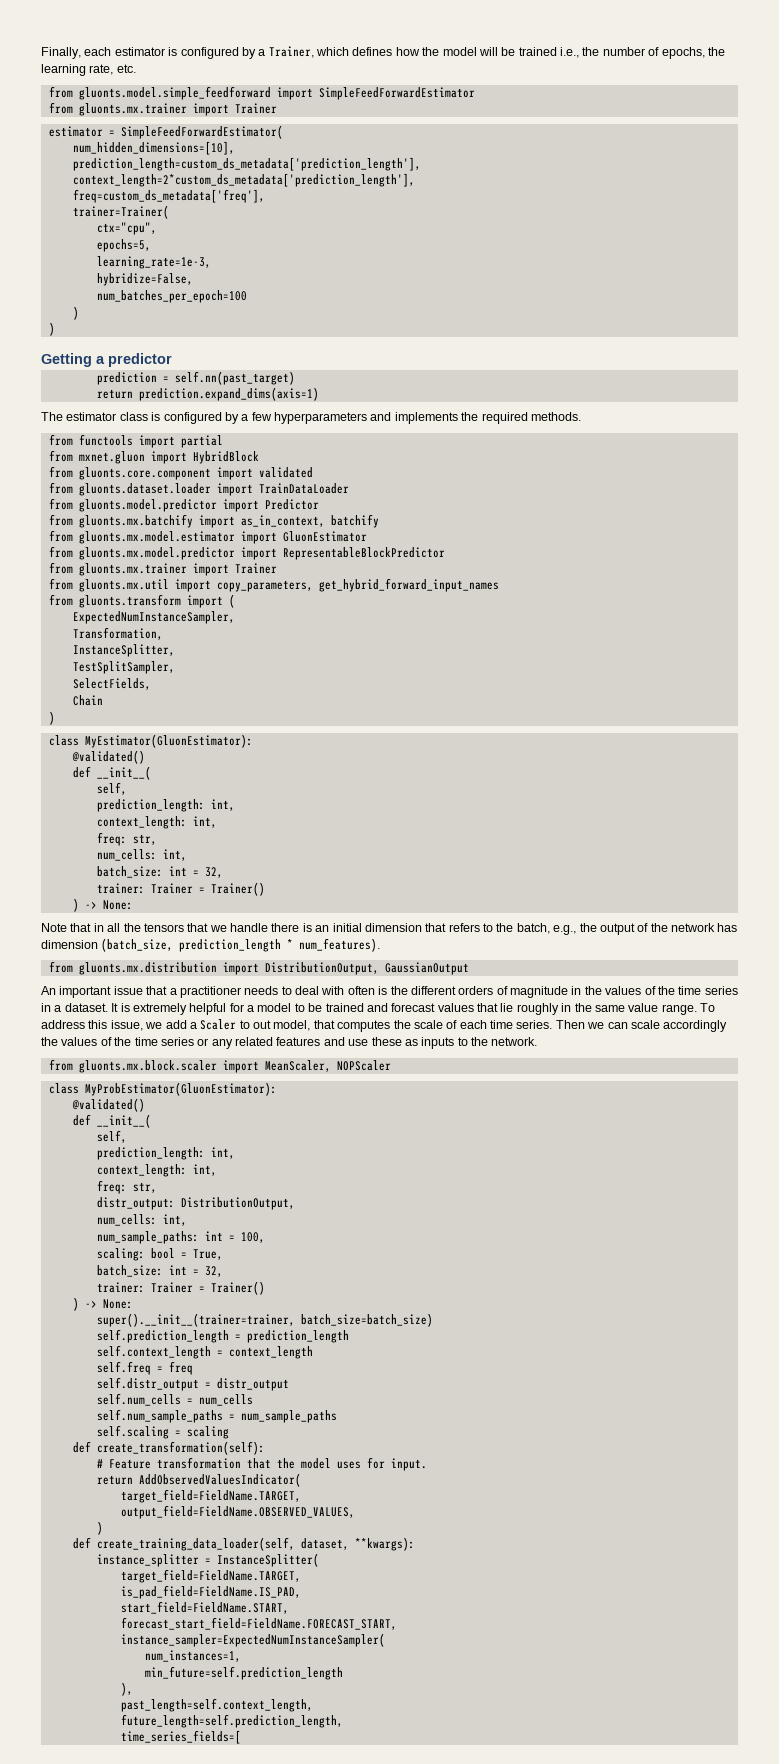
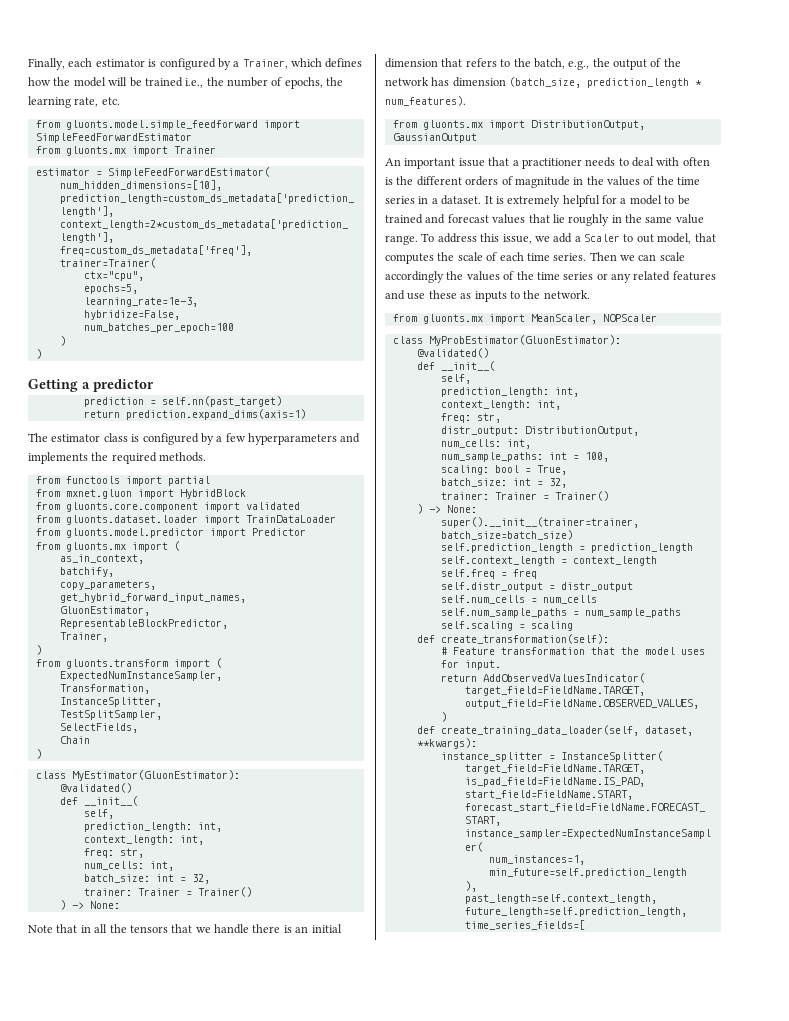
[78,103,187,116] gluonts.mx.trainer -> [65,146,126,156] gluonts.mx
[78,514,379,528] [48,530,367,544] [48,546,445,560] [48,562,277,576] [48,578,499,592] gluonts.mx.batchify import as_in_context, batchify // from gluonts.mx.model.estimator import GluonEstimator // from gluonts.mx.model.predictor import RepresentableBlockPredictor // from gluonts.mx.trainer import Trainer // from gluonts.mx.util import copy_parameters, get_hybrid_forward_input_names -> [65,541,180,552] [59,554,144,564] [59,567,114,577] [59,580,156,590] [59,593,246,603] [59,606,150,616] [59,619,228,629] [59,632,108,642] [35,645,42,655] gluonts.mx import ( // as_in_context, // batchify, // copy_parameters, // get_hybrid_forward_input_names, // GluonEstimator, // RepresentableBlockPredictor, // Trainer, // )
[78,962,217,975] gluonts.mx.distribution -> [422,120,483,130] gluonts.mx
[78,1060,217,1073] gluonts.mx.block.scaler -> [422,314,483,324] gluonts.mx

